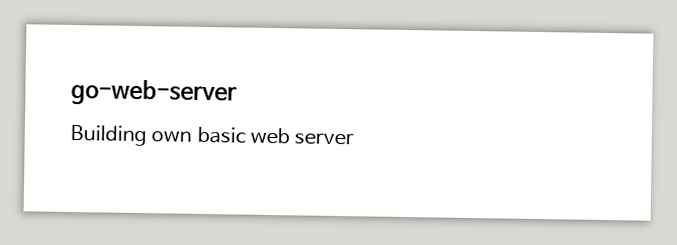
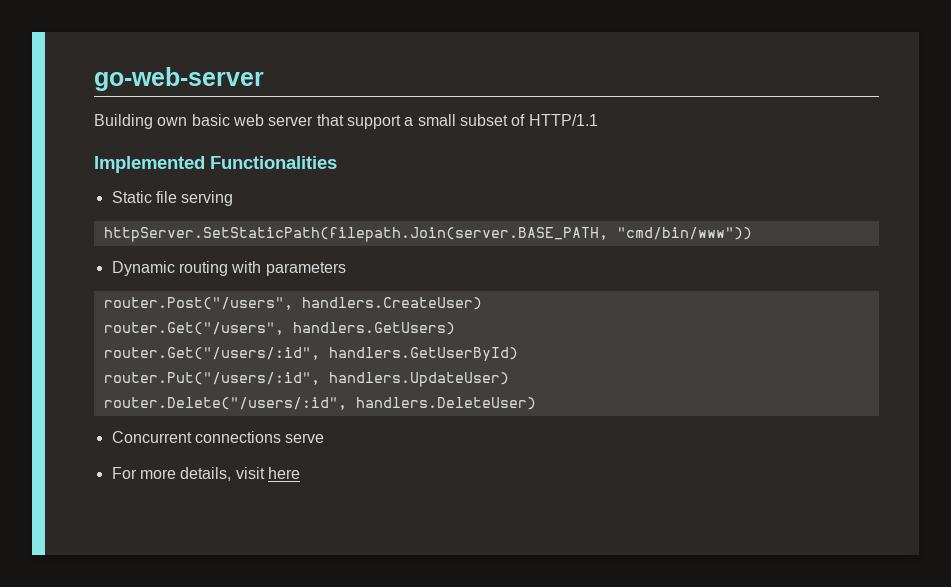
(355, 139) none -> [316,114,598,129] [94,156,337,173] [111,191,234,206] [103,227,752,242] [111,261,346,276] [103,297,482,310] [103,322,455,335] [103,347,518,361] [103,372,509,387] [103,397,536,410] [111,431,325,443] [111,467,300,481] that support a small subset of HTTP/1.1 // Implemented Functionalities // Static file serving // httpServer.SetStaticPath(filepath.Join(server.BASE_PATH, "cmd/bin/www")) // Dynamic routing with parameters // router.Post("/users", handlers.CreateUser) // router.Get("/users", handlers.GetUsers) // router.Get("/users/:id", handlers.GetUserById) // router.Put("/users/:id", handlers.UpdateUser) // router.Delete("/users/:id", handlers.DeleteUser) // Concurrent connections serve // For more details, visit here

